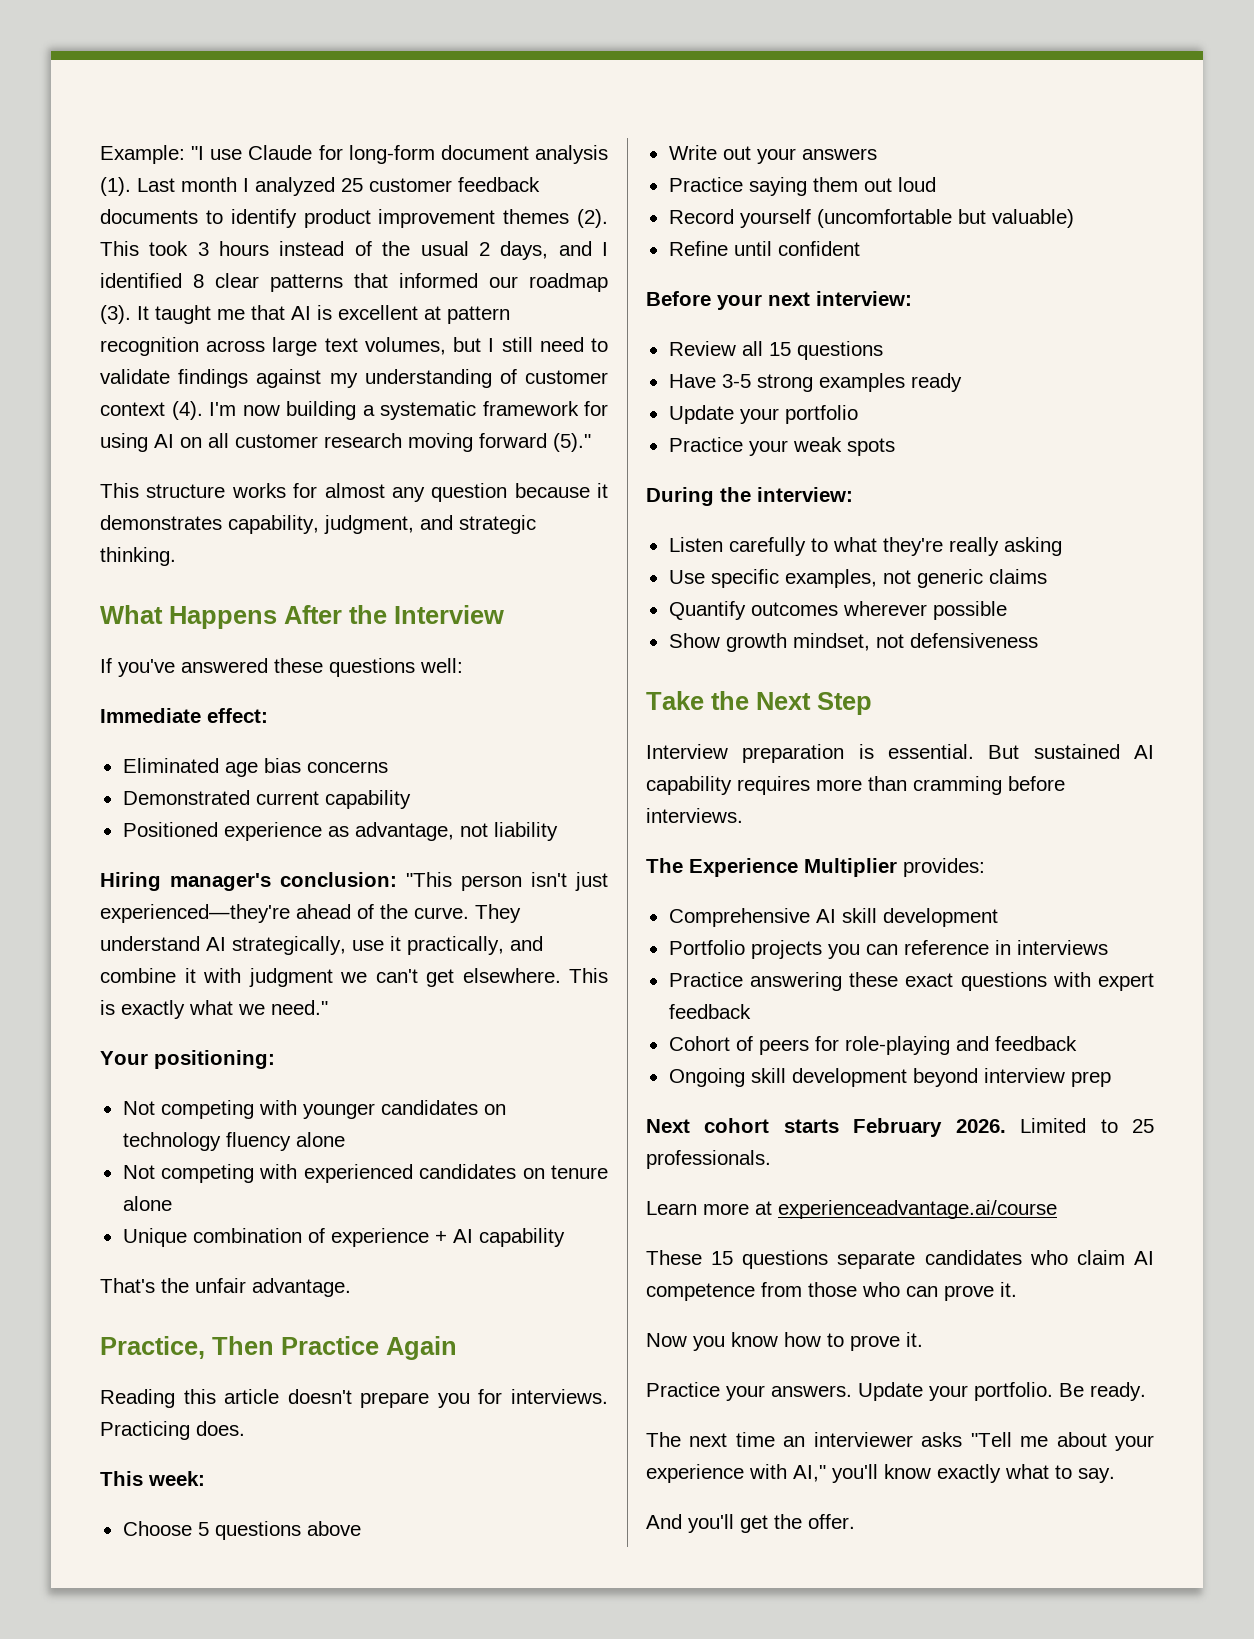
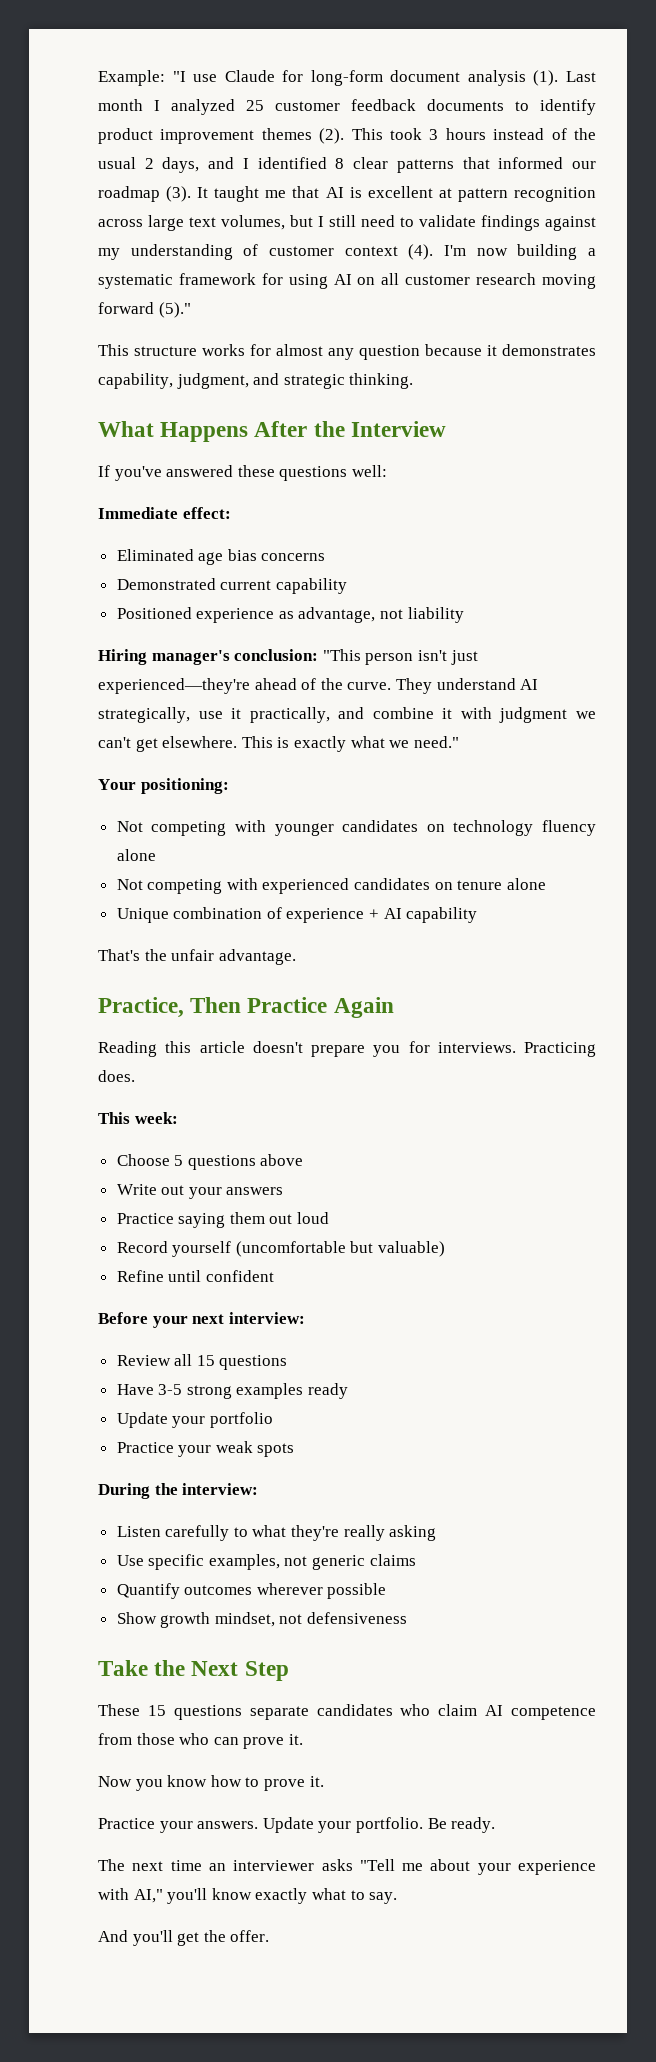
[646,744,1154,763] [646,776,1065,795] [646,808,743,823] [646,858,985,877] [668,908,998,927] [668,940,1108,959] [668,972,1154,991] [668,1004,751,1019] [668,1036,1077,1055] [668,1068,1111,1087] [646,1118,1154,1137] [646,1150,771,1169] [646,1200,1057,1219] // Interview preparation is essential. But sustained AI capability requires more than cramming before interviews. // The Experience Multiplier provides: // Comprehensive AI skill development // Portfolio projects you can reference in interviews // Practice answering these exact questions with expert feedback // Cohort of peers for role-playing and feedback // Ongoing skill development beyond interview prep // Next cohort starts February 2026. Limited to 25 professionals. // Learn more at experienceadvantage.ai/course -> (289, 1671) none

